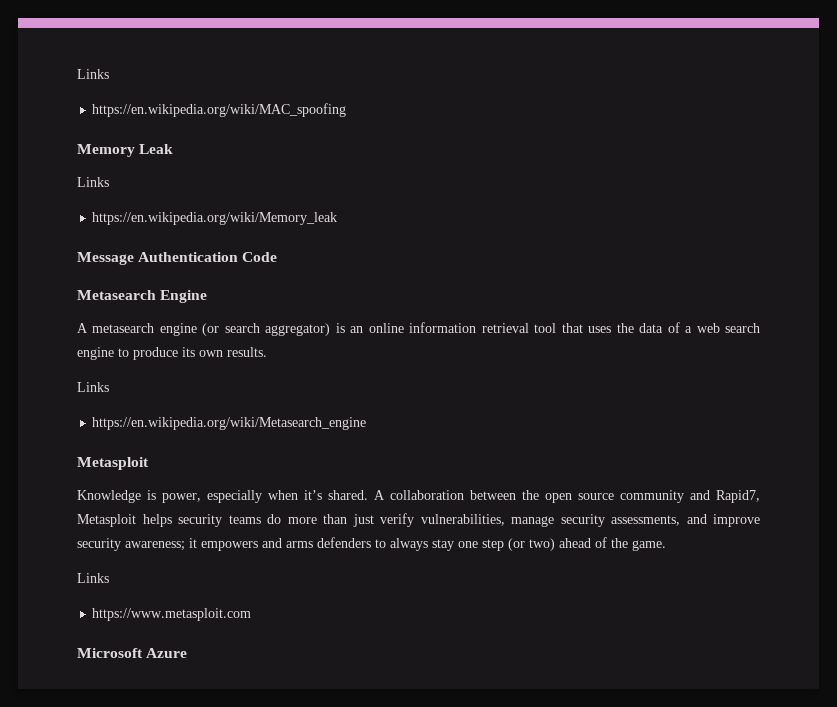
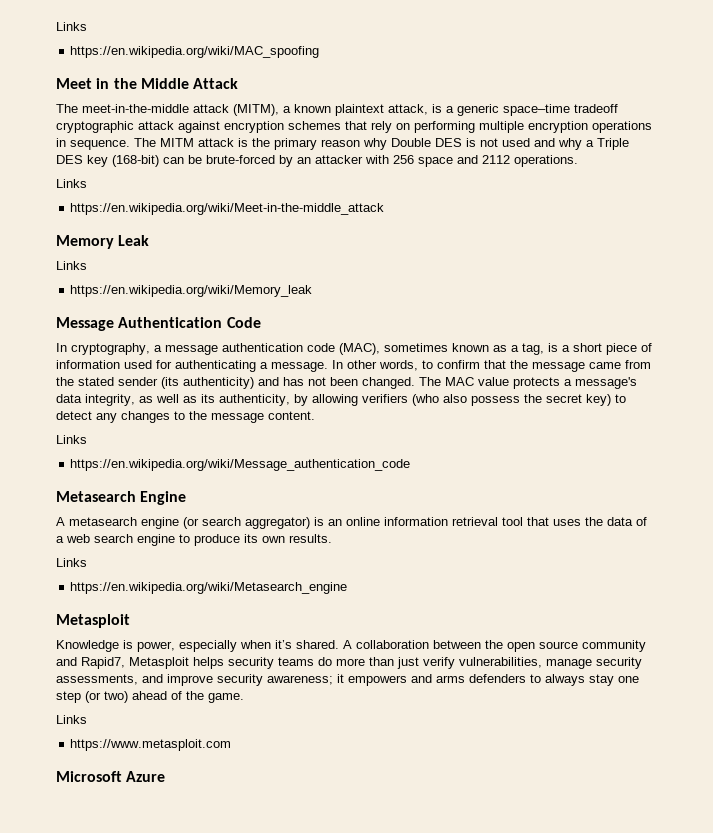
(347, 110) none -> [56,78,239,89] [56,104,618,116] [56,121,652,133] [56,138,629,150] [56,155,578,167] [56,179,87,188] [70,203,385,215] // Meet in the Middle Attack // The meet-in-the-middle attack (MITM), a known plaintext attack, is a generic space–time tradeoff cryptographic attack against encryption schemes that rely on performing multiple encryption operations in sequence. The MITM attack is the primary reason why Double DES is not used and why a Triple DES key (168-bit) can be brute-forced by an attacker with 256 space and 2112 operations. // Links // https://en.wikipedia.org/wiki/Meet-in-the-middle_attack
(278, 257) none -> [56,343,652,355] [56,360,651,372] [56,377,637,389] [56,394,626,406] [56,411,315,423] [56,435,87,444] [70,459,411,471] // In cryptography, a message authentication code (MAC), sometimes known as a tag, is a short piece of information used for authenticating a message. In other words, to confirm that the message came from the stated sender (its authenticity) and has not been changed. The MAC value protects a message's data integrity, as well as its authenticity, by allowing verifiers (who also possess the secret key) to detect any changes to the message content. // Links // https://en.wikipedia.org/wiki/Message_authentication_code

